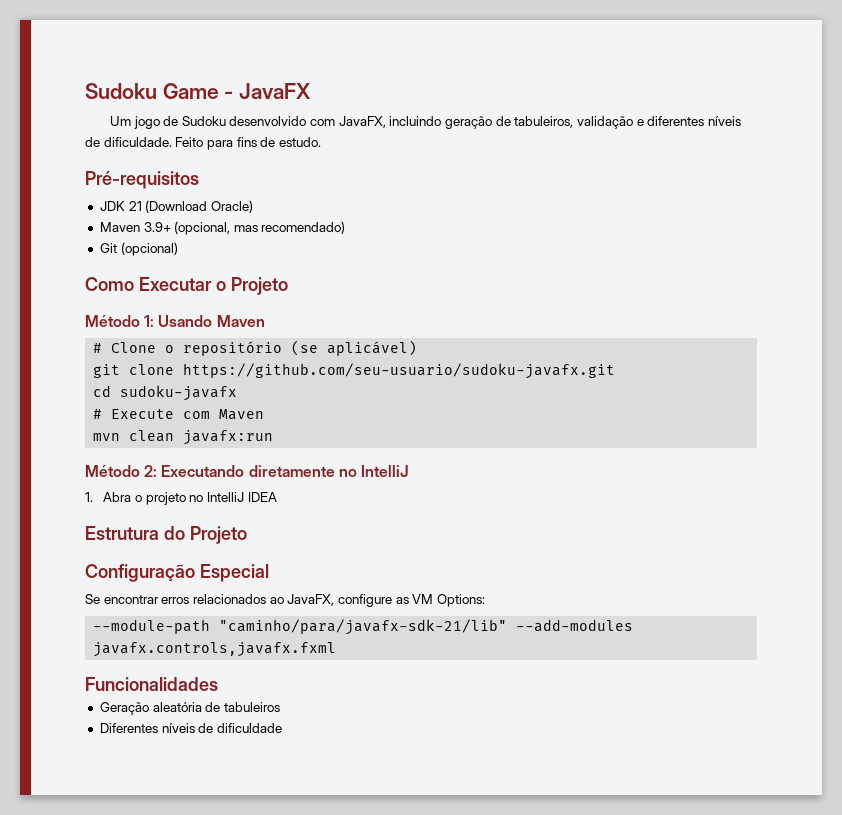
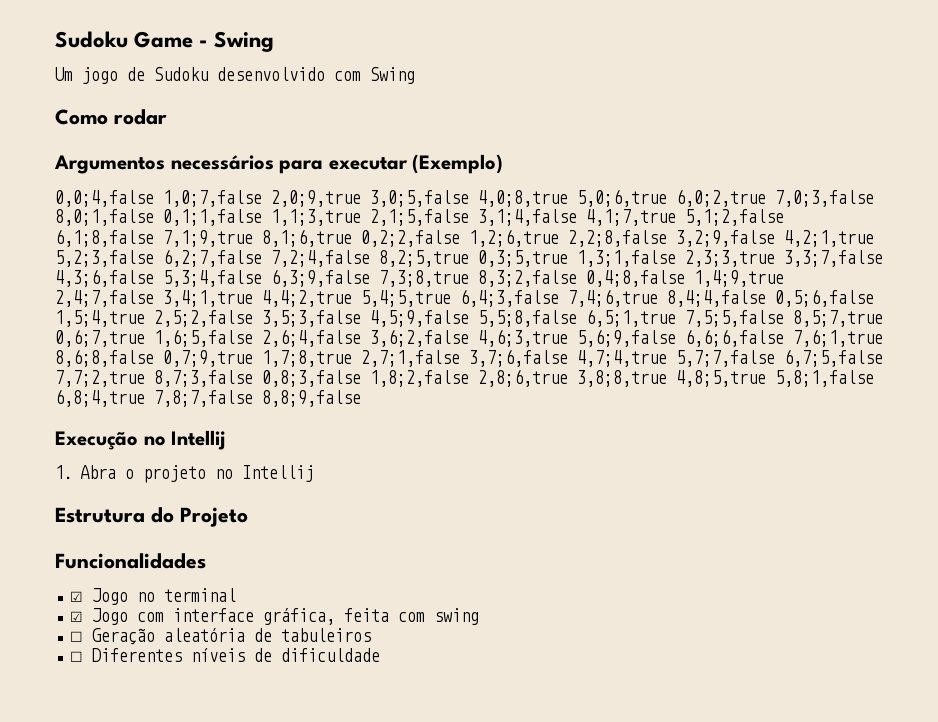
[239,83,312,99] JavaFX -> [214,31,275,52] Swing
[338,116,741,129] [85,137,321,150] [85,171,199,189] [99,200,253,213] [99,221,346,235] [99,242,178,256] [85,277,288,295] [85,315,265,327] [93,340,418,356] [93,363,616,379] [93,385,238,401] [93,409,265,420] [93,430,274,445] [85,465,409,477] JavaFX, incluindo geração de tabuleiros, validação e diferentes níveis de dificuldade. Feito para fins de estudo. // Pré-requisitos // JDK 21 (Download Oracle) // Maven 3.9+ (opcional, mas recomendado) // Git (opcional) // Como Executar o Projeto // Método 1: Usando Maven // # Clone o repositório (se aplicável) // git clone https://github.com/seu-usuario/sudoku-javafx.git // cd sudoku-javafx // # Execute com Maven // mvn clean javafx:run // Método 2: Executando diretamente no IntelliJ -> [370,67,415,84] [55,109,167,125] [54,154,504,174] [55,189,874,207] [55,209,784,226] [55,229,874,247] [55,249,883,267] [55,269,784,287] [55,289,874,307] [55,309,883,327] [55,329,883,347] [55,349,883,367] [55,369,874,387] [55,389,361,407] [55,430,227,450] Swing // Como rodar // Argumentos necessários para executar (Exemplo) // 0,0;4,false 1,0;7,false 2,0;9,true 3,0;5,false 4,0;8,true 5,0;6,true 6,0;2,true 7,0;3,false 8,0;1,false 0,1;1,false 1,1;3,true 2,1;5,false 3,1;4,false 4,1;7,true 5,1;2,false 6,1;8,false 7,1;9,true 8,1;6,true 0,2;2,false 1,2;6,true 2,2;8,false 3,2;9,false 4,2;1,true 5,2;3,false 6,2;7,false 7,2;4,false 8,2;5,true 0,3;5,true 1,3;1,false 2,3;3,true 3,3;7,false 4,3;6,false 5,3;4,false 6,3;9,false 7,3;8,true 8,3;2,false 0,4;8,false 1,4;9,true 2,4;7,false 3,4;1,true 4,4;2,true 5,4;5,true 6,4;3,false 7,4;6,true 8,4;4,false 0,5;6,false 1,5;4,true 2,5;2,false 3,5;3,false 4,5;9,false 5,5;8,false 6,5;1,true 7,5;5,false 8,5;7,true 0,6;7,true 1,6;5,false 2,6;4,false 3,6;2,false 4,6;3,true 5,6;9,false 6,6;6,false 7,6;1,true 8,6;8,false 0,7;9,true 1,7;8,true 2,7;1,false 3,7;6,false 4,7;4,true 5,7;7,false 6,7;5,false 7,7;2,true 8,7;3,false 0,8;3,false 1,8;2,false 2,8;6,true 3,8;8,true 4,8;5,true 5,8;1,false 6,8;4,true 7,8;7,false 8,8;9,false // Execução no Intellij
[207,492,277,502] IntelliJ IDEA -> [242,465,314,482] Intellij
[85,564,269,582] [85,594,485,607] [93,619,634,635] [93,642,337,657] [85,677,218,691] Configuração Especial // Se encontrar erros relacionados ao JavaFX, configure as VM Options: // --module-path "caminho/para/javafx-sdk-21/lib" --add-modules javafx.controls,javafx.fxml // Funcionalidades // -> [55,553,206,569] [70,588,237,605] [70,608,480,625] [70,631,84,642] Funcionalidades // ☑ Jogo no terminal // ☑ Jogo com interface gráfica, feita com swing // ☐
(280, 707) none -> [70,651,84,662] ☐

